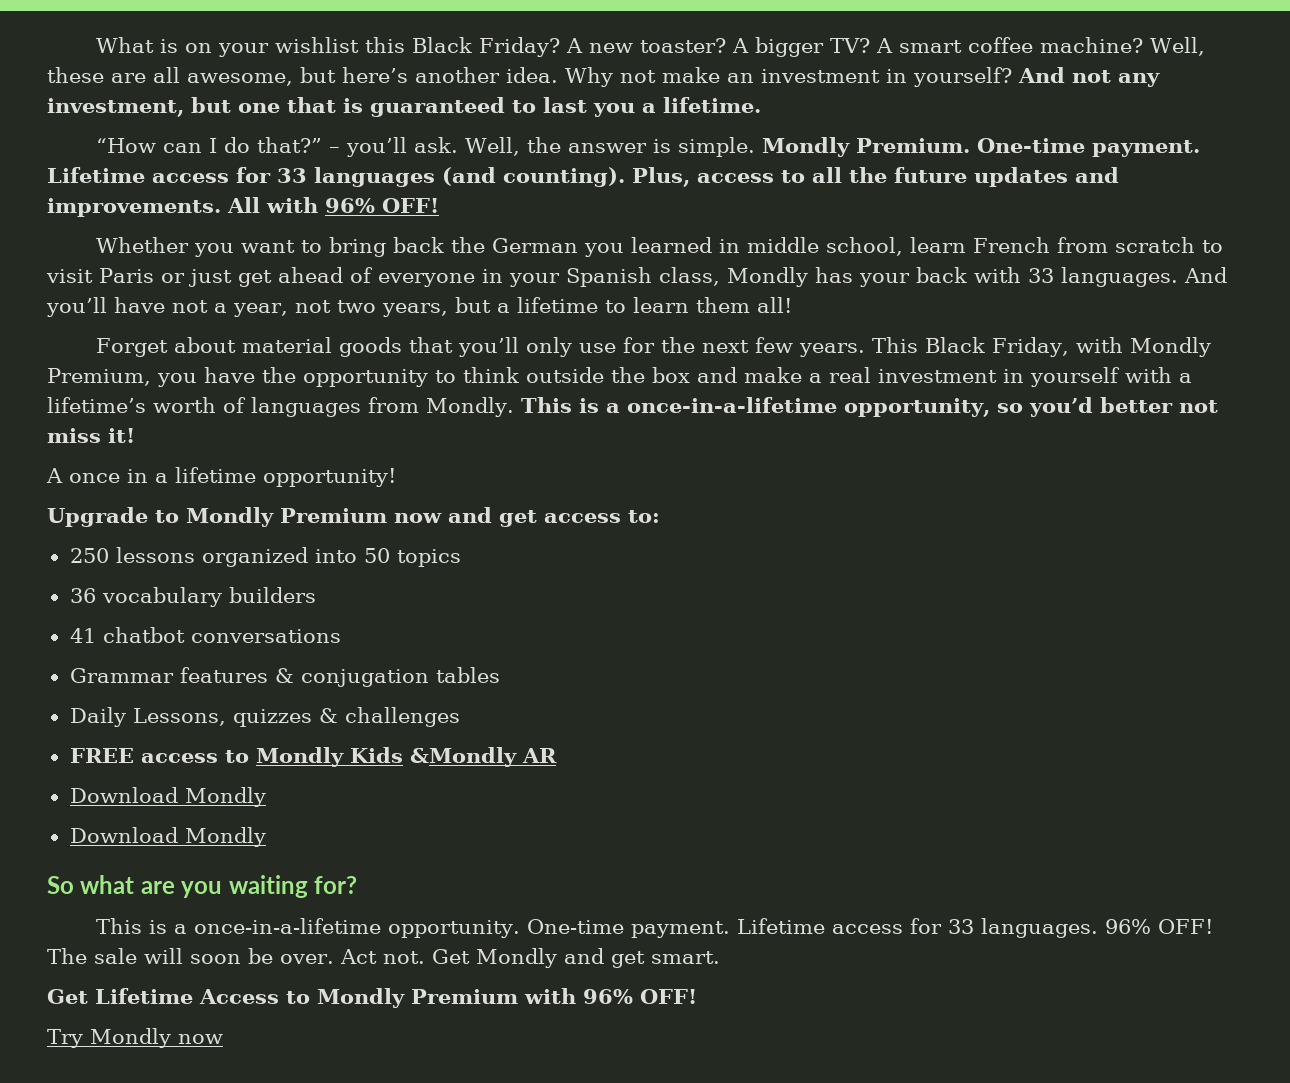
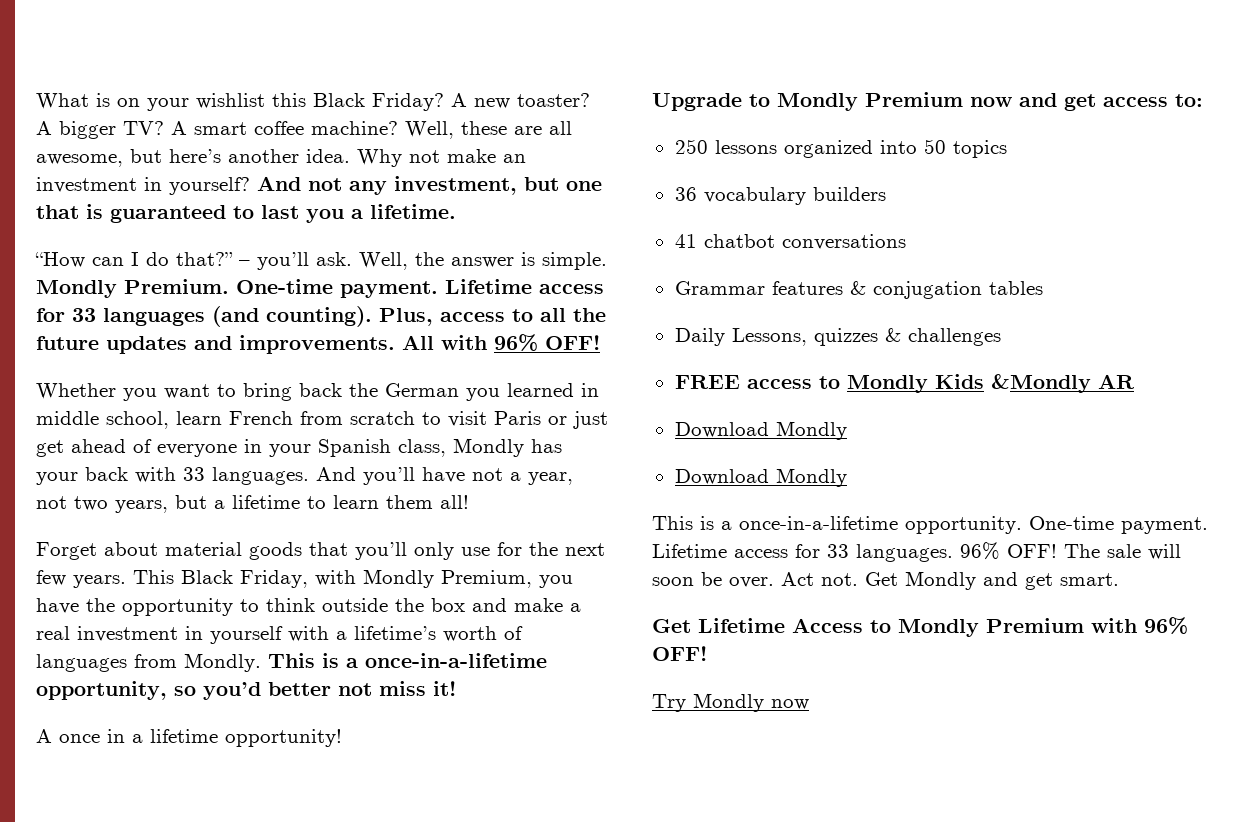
[47,875,358,898] // So what are you waiting for? -> (847, 477) none

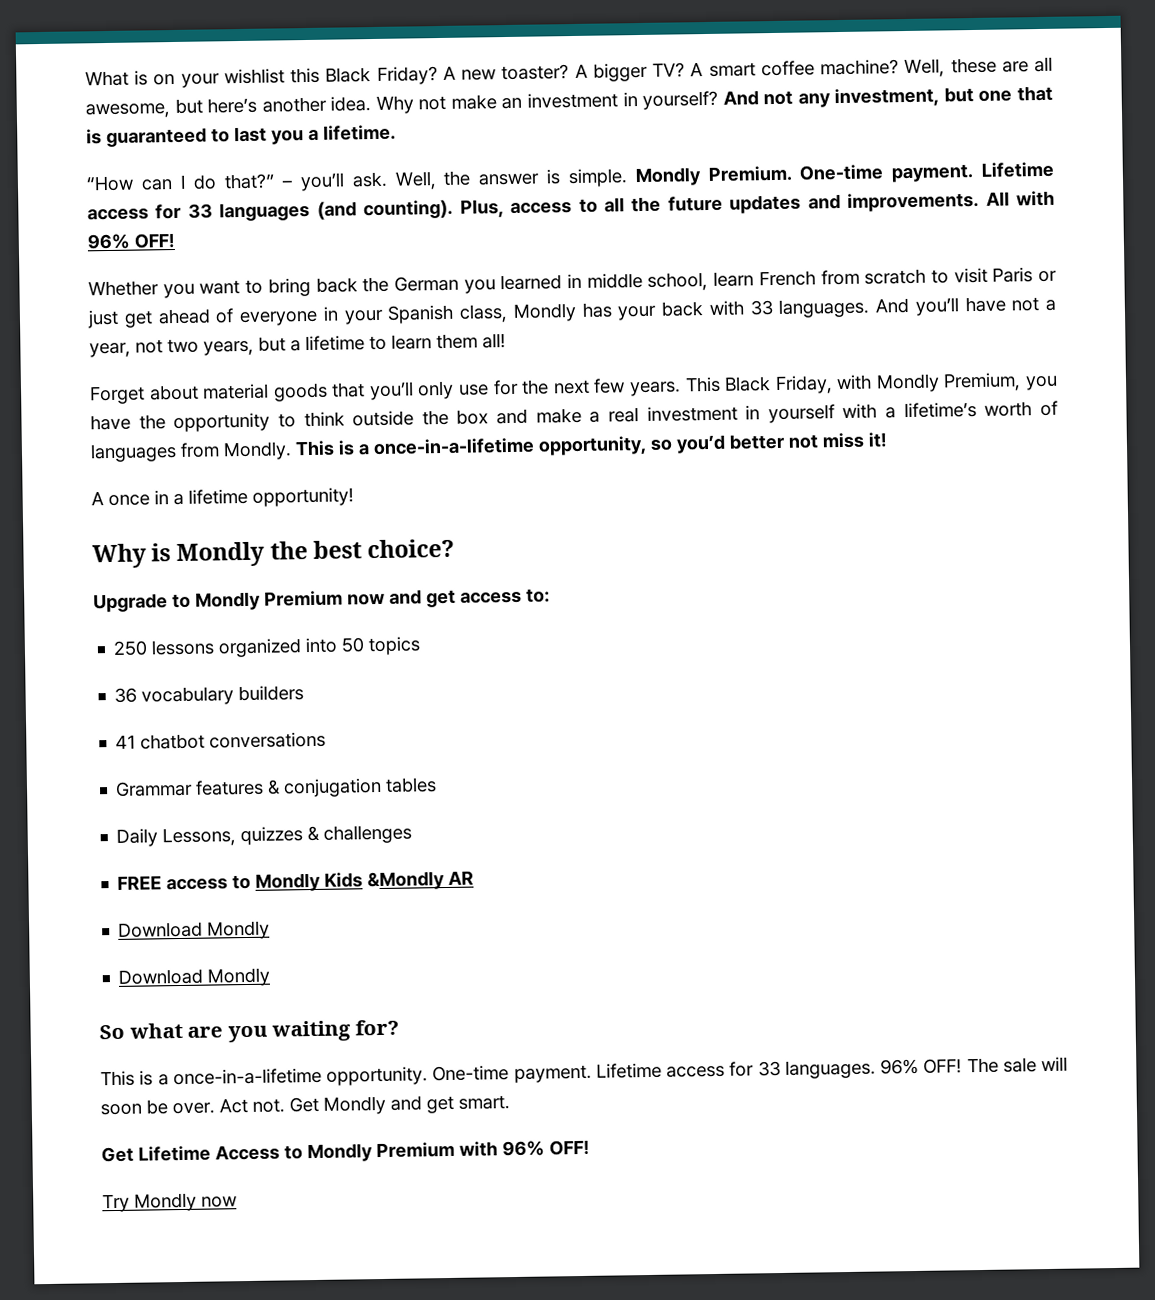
(342, 738) none -> [92,538,456,569] // Why is Mondly the best choice?
(847, 477) none -> [99,1019,399,1043] // So what are you waiting for?

